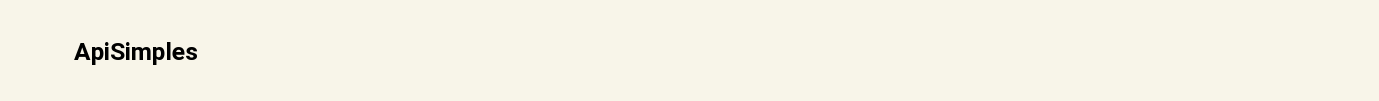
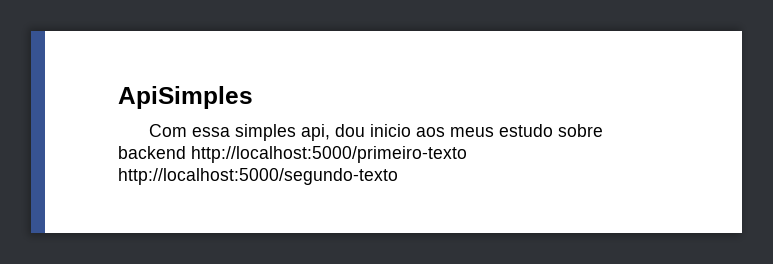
(198, 53) none -> [148,124,603,141] [118,146,467,163] [118,168,398,185] // Com essa simples api, dou inicio aos meus estudo sobre backend http://localhost:5000/primeiro-texto http://localhost:5000/segundo-texto

